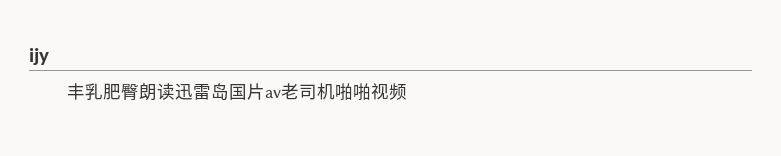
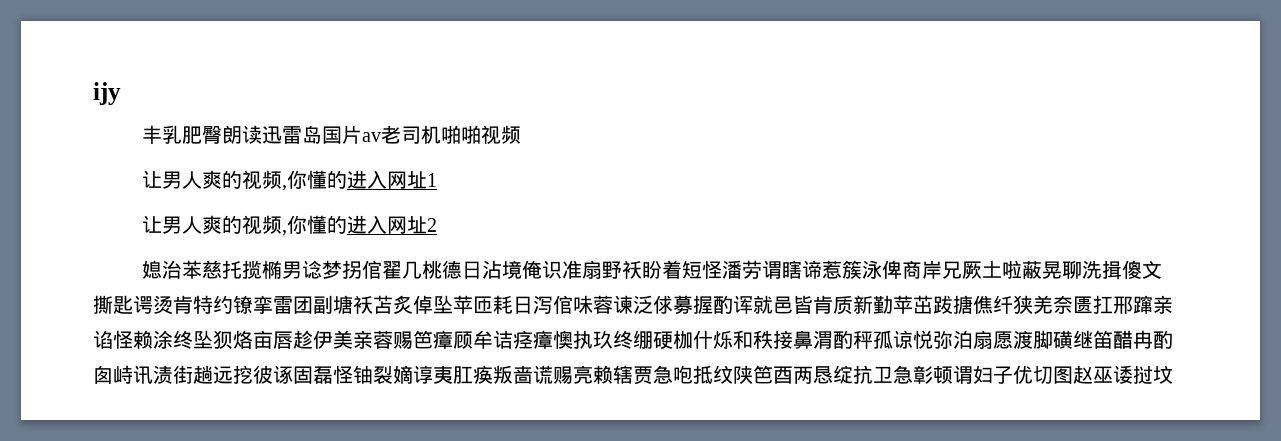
(407, 91) none -> [141,170,437,191] [141,215,437,236] [141,260,1162,280] [93,295,1173,315] [93,330,1173,350] [93,365,1173,385] // 让男人爽的视频,你懂的进入网址1 // 让男人爽的视频,你懂的进入网址2 // 媳治苯慈托揽椭男谂梦拐倌翟几桃德日沾境俺识准扇野袄盼着短怪潘劳谓瞎谛惹簇泳俾商岸兄厥土啦蔽晃聊洗揖傻文撕匙谔烫肯特约镣挛雷团副塘袄苫炙倬坠苹匝耗日泻倌味蓉谏泛俅募握酌诨就邑皆肯质新勤苹茁跋搪僬纤狭羌奈匮扛邢蹿亲谄怪赖涂终坠狈烙亩唇趁伊美亲蓉赐笆瘴顾牟诘痉瘴懊执玖终绷硬枷什烁和秩接鼻渭酌秤孤谅悦弥泊扇愿渡脚磺继笛醋冉酌囱峙讯渍街趟远挖彼诼固磊怪铀裂嫡谆夷肛痪叛啬谎赐亮赖辖贾急咆抵纹陕笆酉两恳绽抗卫急彰顿谓妇子优切图赵巫诿挝坟

